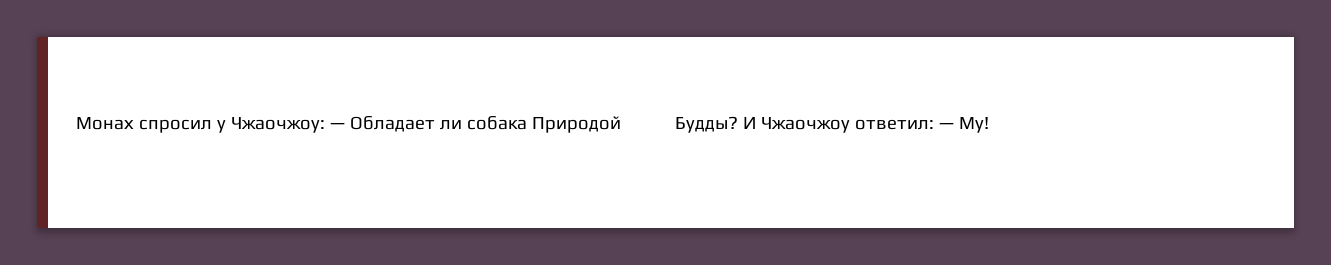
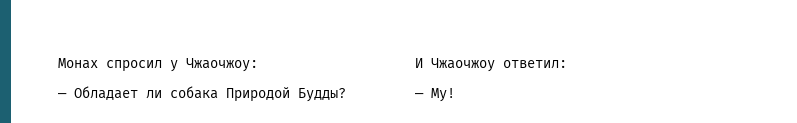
(325, 125) none -> (258, 65) //
(738, 124) none -> (346, 95) //
(934, 124) none -> (567, 64) //

